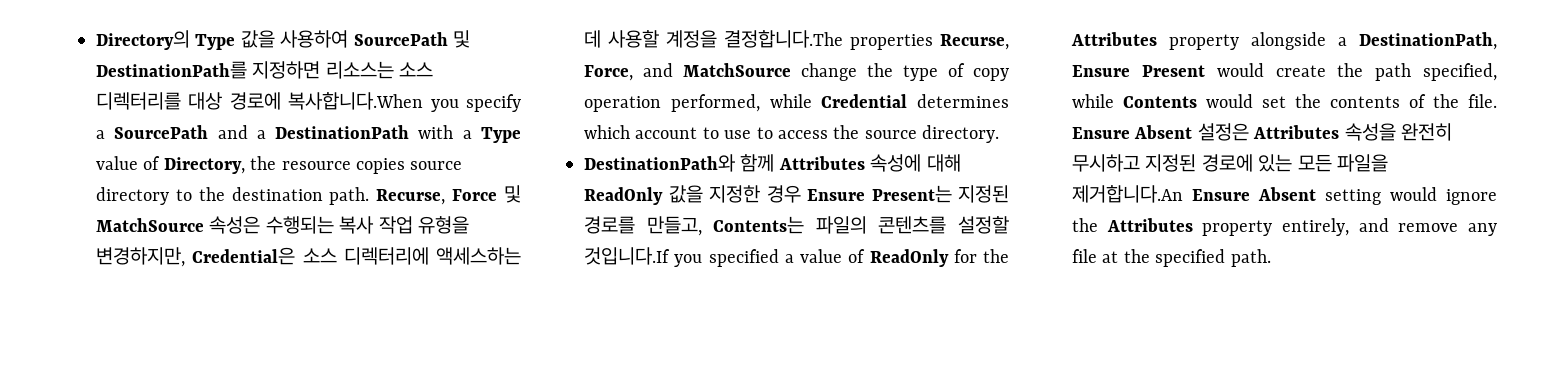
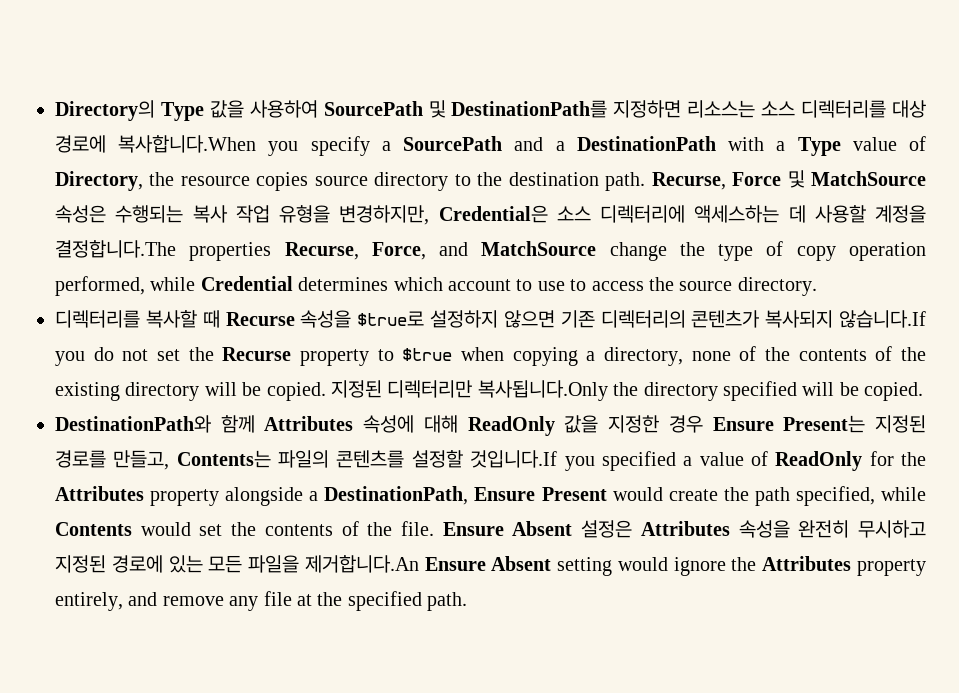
(1000, 134) none -> [55,310,927,328] [55,346,926,366] [55,380,924,401] // 디렉터리를 복사할 때 Recurse 속성을 $true로 설정하지 않으면 기존 디렉터리의 콘텐츠가 복사되지 않습니다.If you do not set the Recurse property to $true when copying a directory, none of the contents of the existing directory will be copied. 지정된 디렉터리만 복사됩니다.Only the directory specified will be copied.

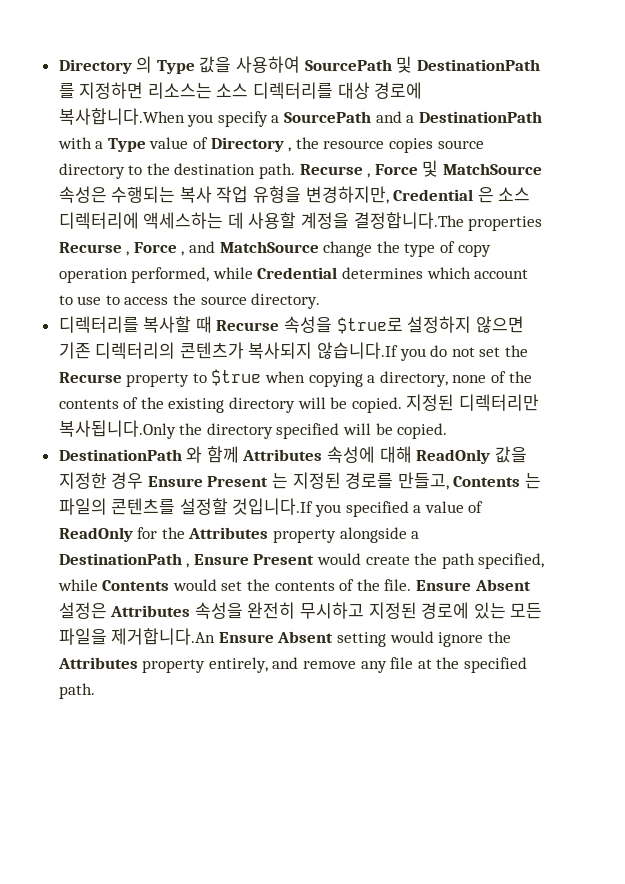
[55,100,155,121] Directory의 -> [58,56,153,74] Directory 의
[451,100,608,118] DestinationPath를 -> [416,59,540,71] [58,83,75,99] DestinationPath 를
[55,171,143,191] Directory, -> [210,137,292,152] Directory ,
[651,172,726,190] Recurse, -> [299,164,371,178] Recurse ,
[438,205,548,223] Credential은 -> [393,187,494,203] Credential 은
[284,242,426,260] Recurse, Force, -> [58,242,185,256] Recurse , Force ,
[55,415,211,433] DestinationPath와 -> [58,446,203,463] DestinationPath 와
[783,415,866,433] Present는 -> [207,472,289,489] Present 는
[176,450,271,468] Contents는 -> [453,472,542,489] Contents 는
[324,486,469,505] DestinationPath, -> [58,553,190,568] DestinationPath ,

